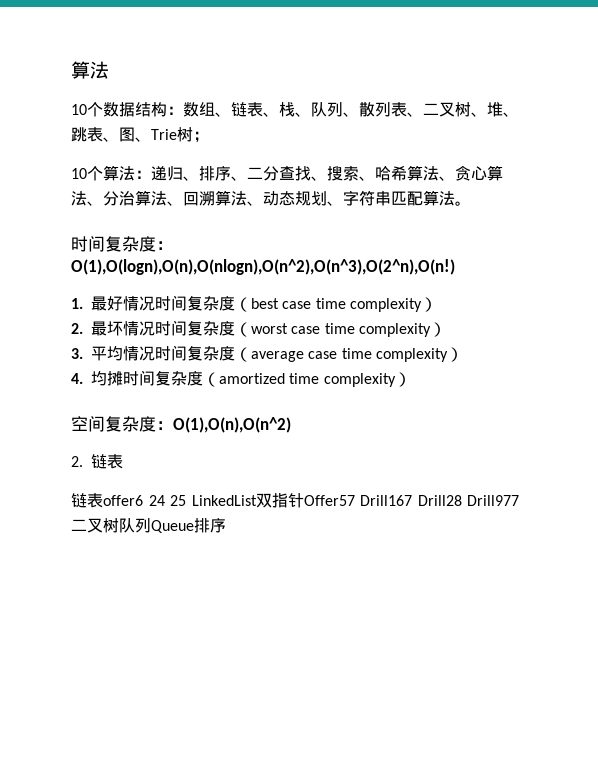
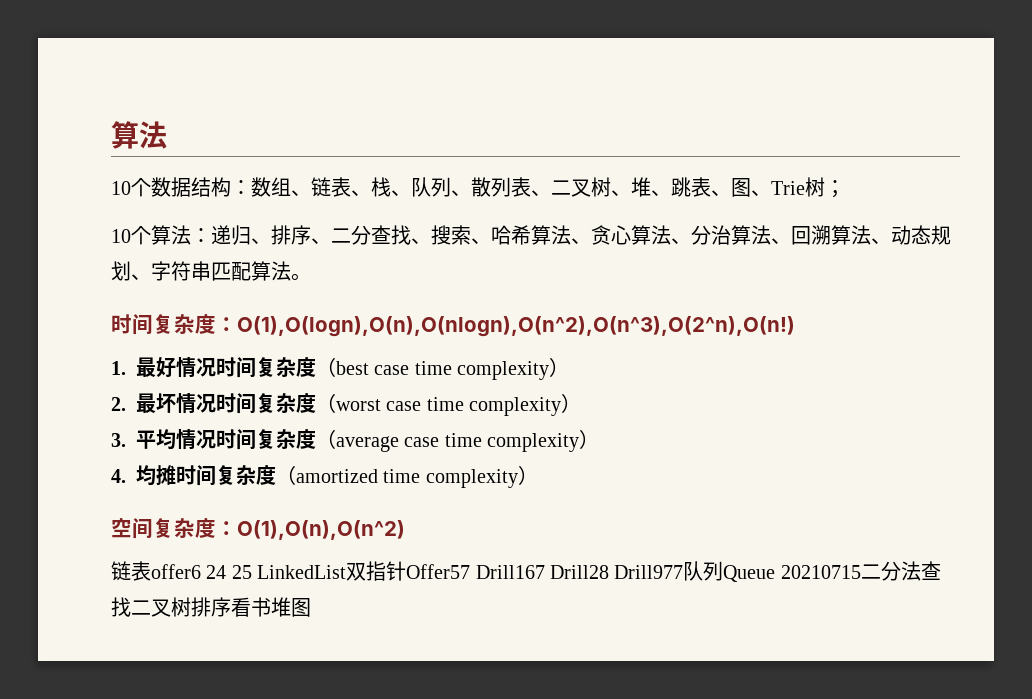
[71,454,123,469] // 2.链表 -> (405, 530) none
[71,518,226,533] 二叉树队列Queue排序 -> [683,561,941,582] [111,597,311,617] 队列Queue 20210715二分法查找二叉树排序看书堆图

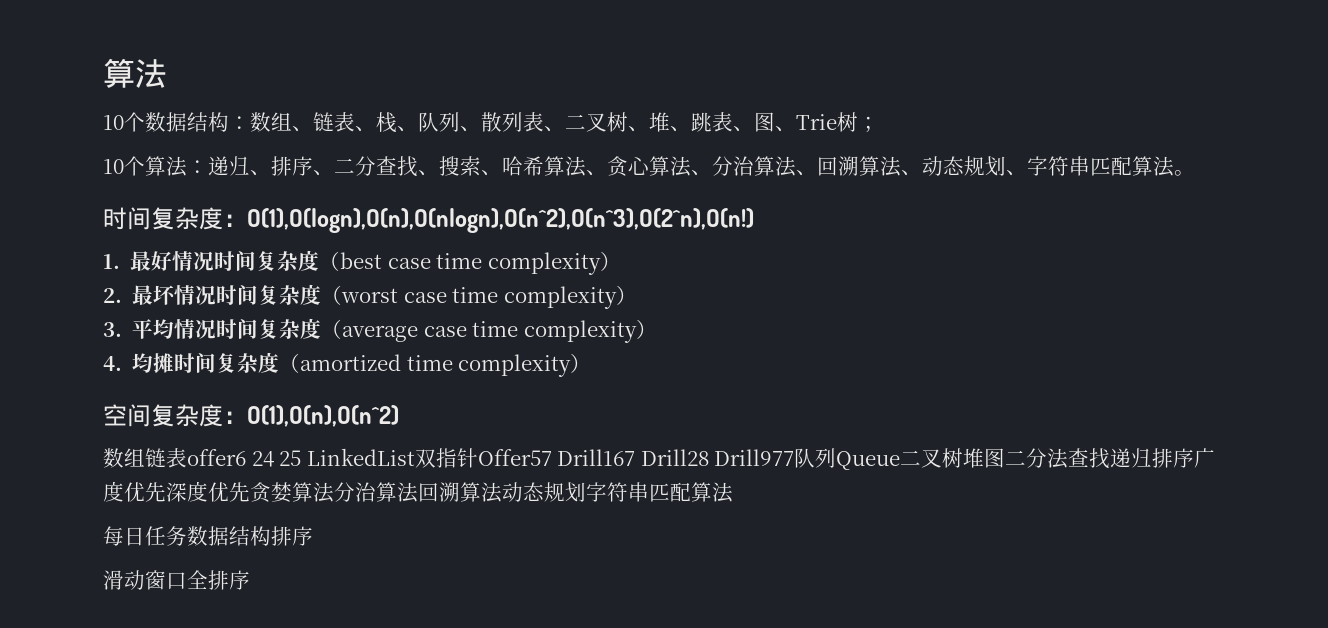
(405, 530) none -> [103,448,145,468] 数组
[780,561,941,581] [111,597,311,617] 20210715二分法查找二叉树排序看书堆图 -> [900,448,1216,469] [103,481,733,503] [103,526,313,546] [103,570,250,590] 二叉树堆图二分法查找递归排序广度优先深度优先贪婪算法分治算法回溯算法动态规划字符串匹配算法 // 每日任务数据结构排序 // 滑动窗口全排序

